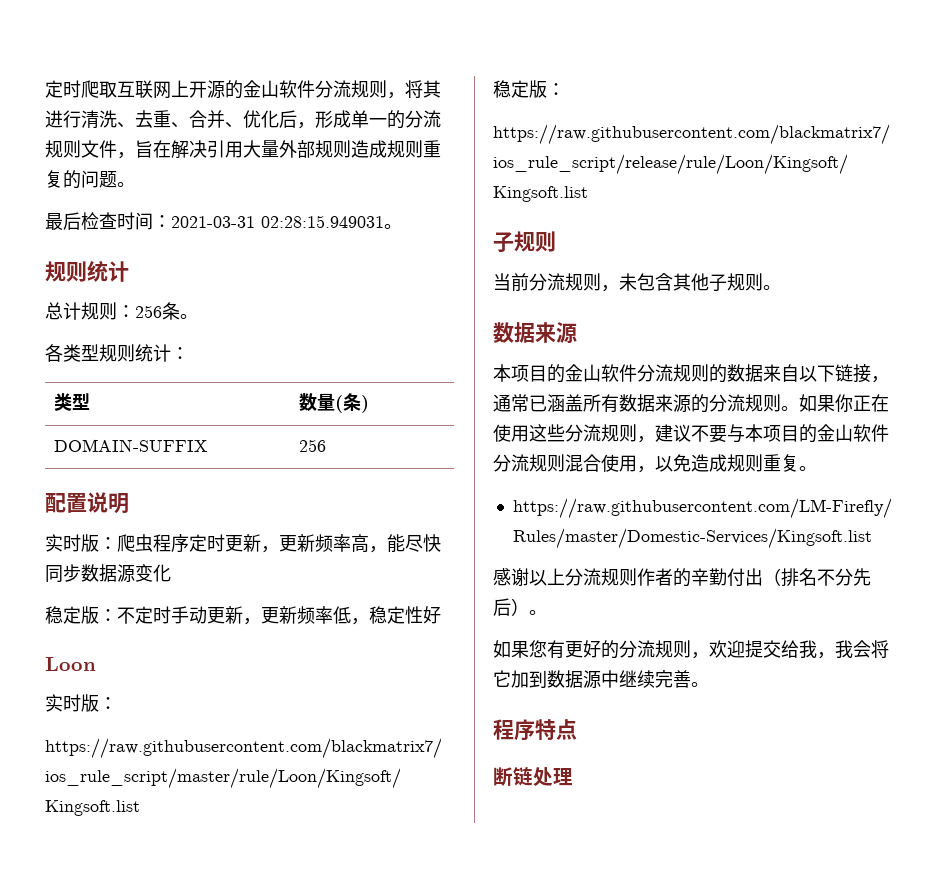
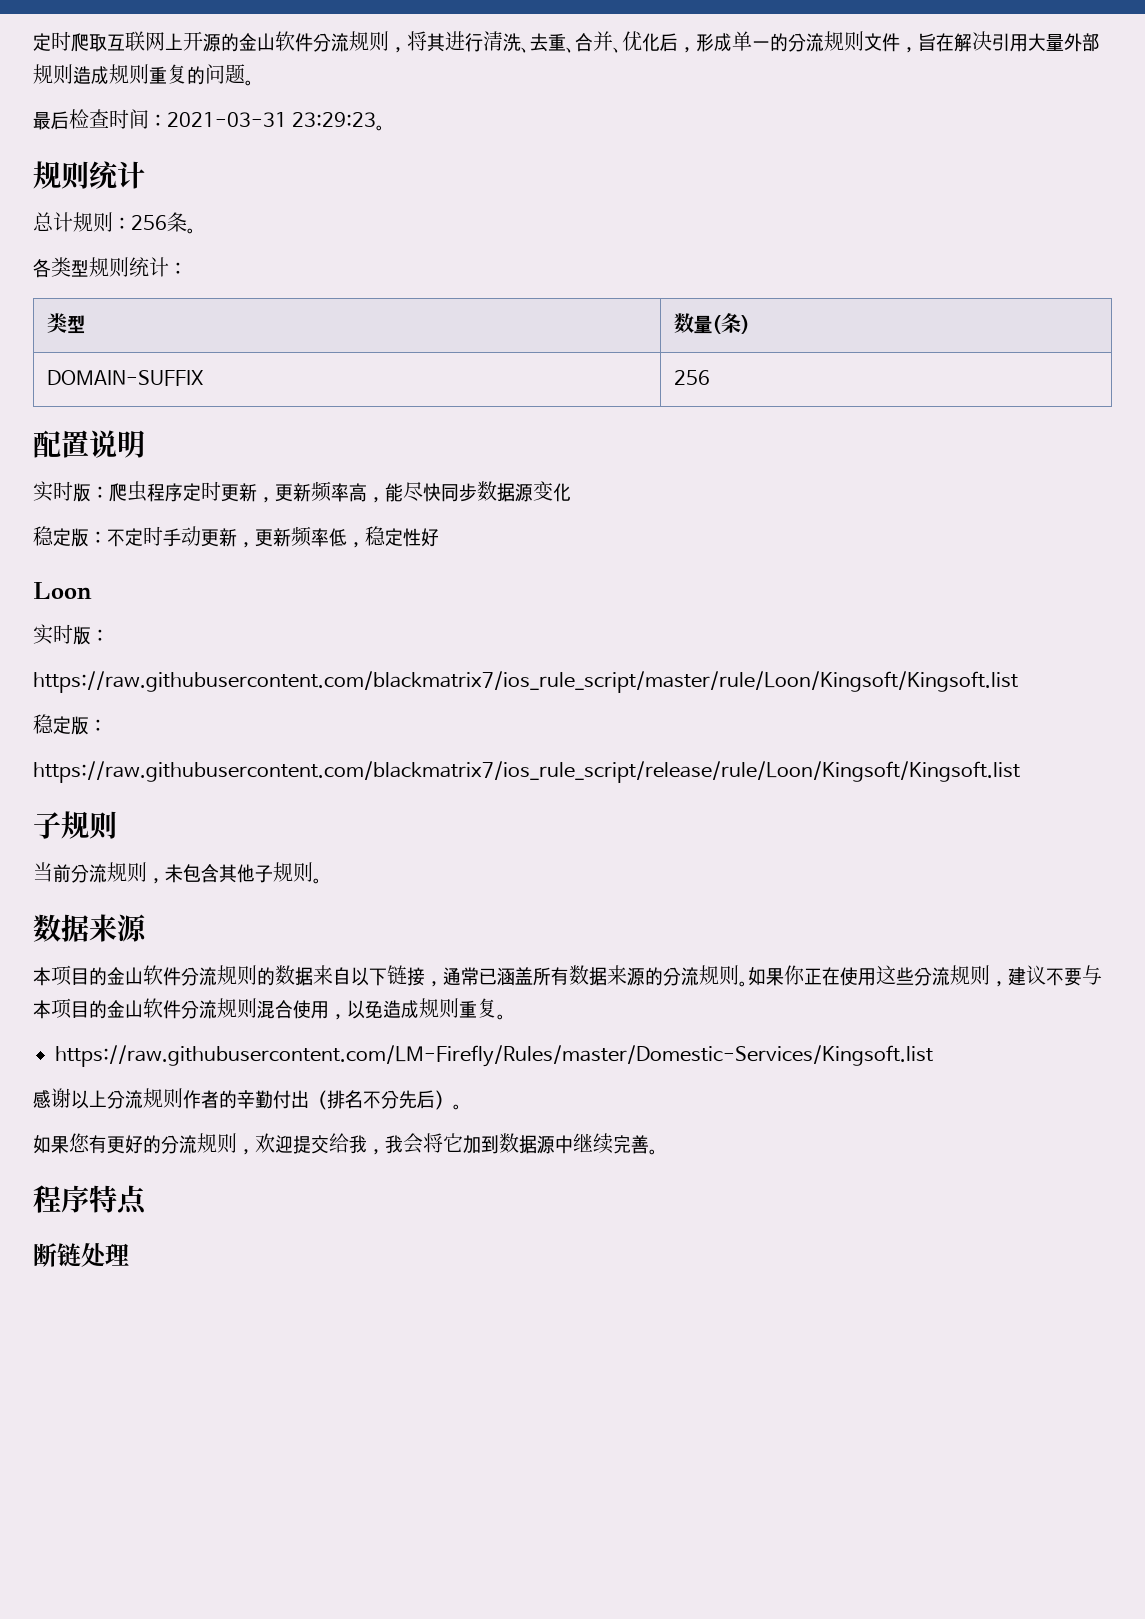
[261,215,384,228] 02:28:15.949031 -> [292,112,377,127] 23:29:23

